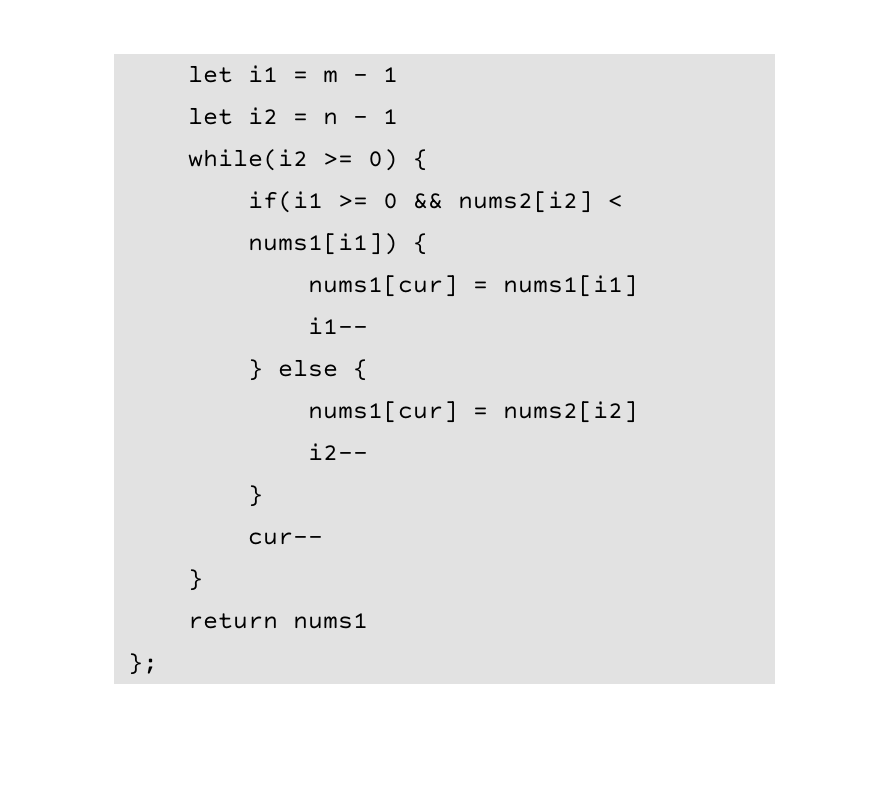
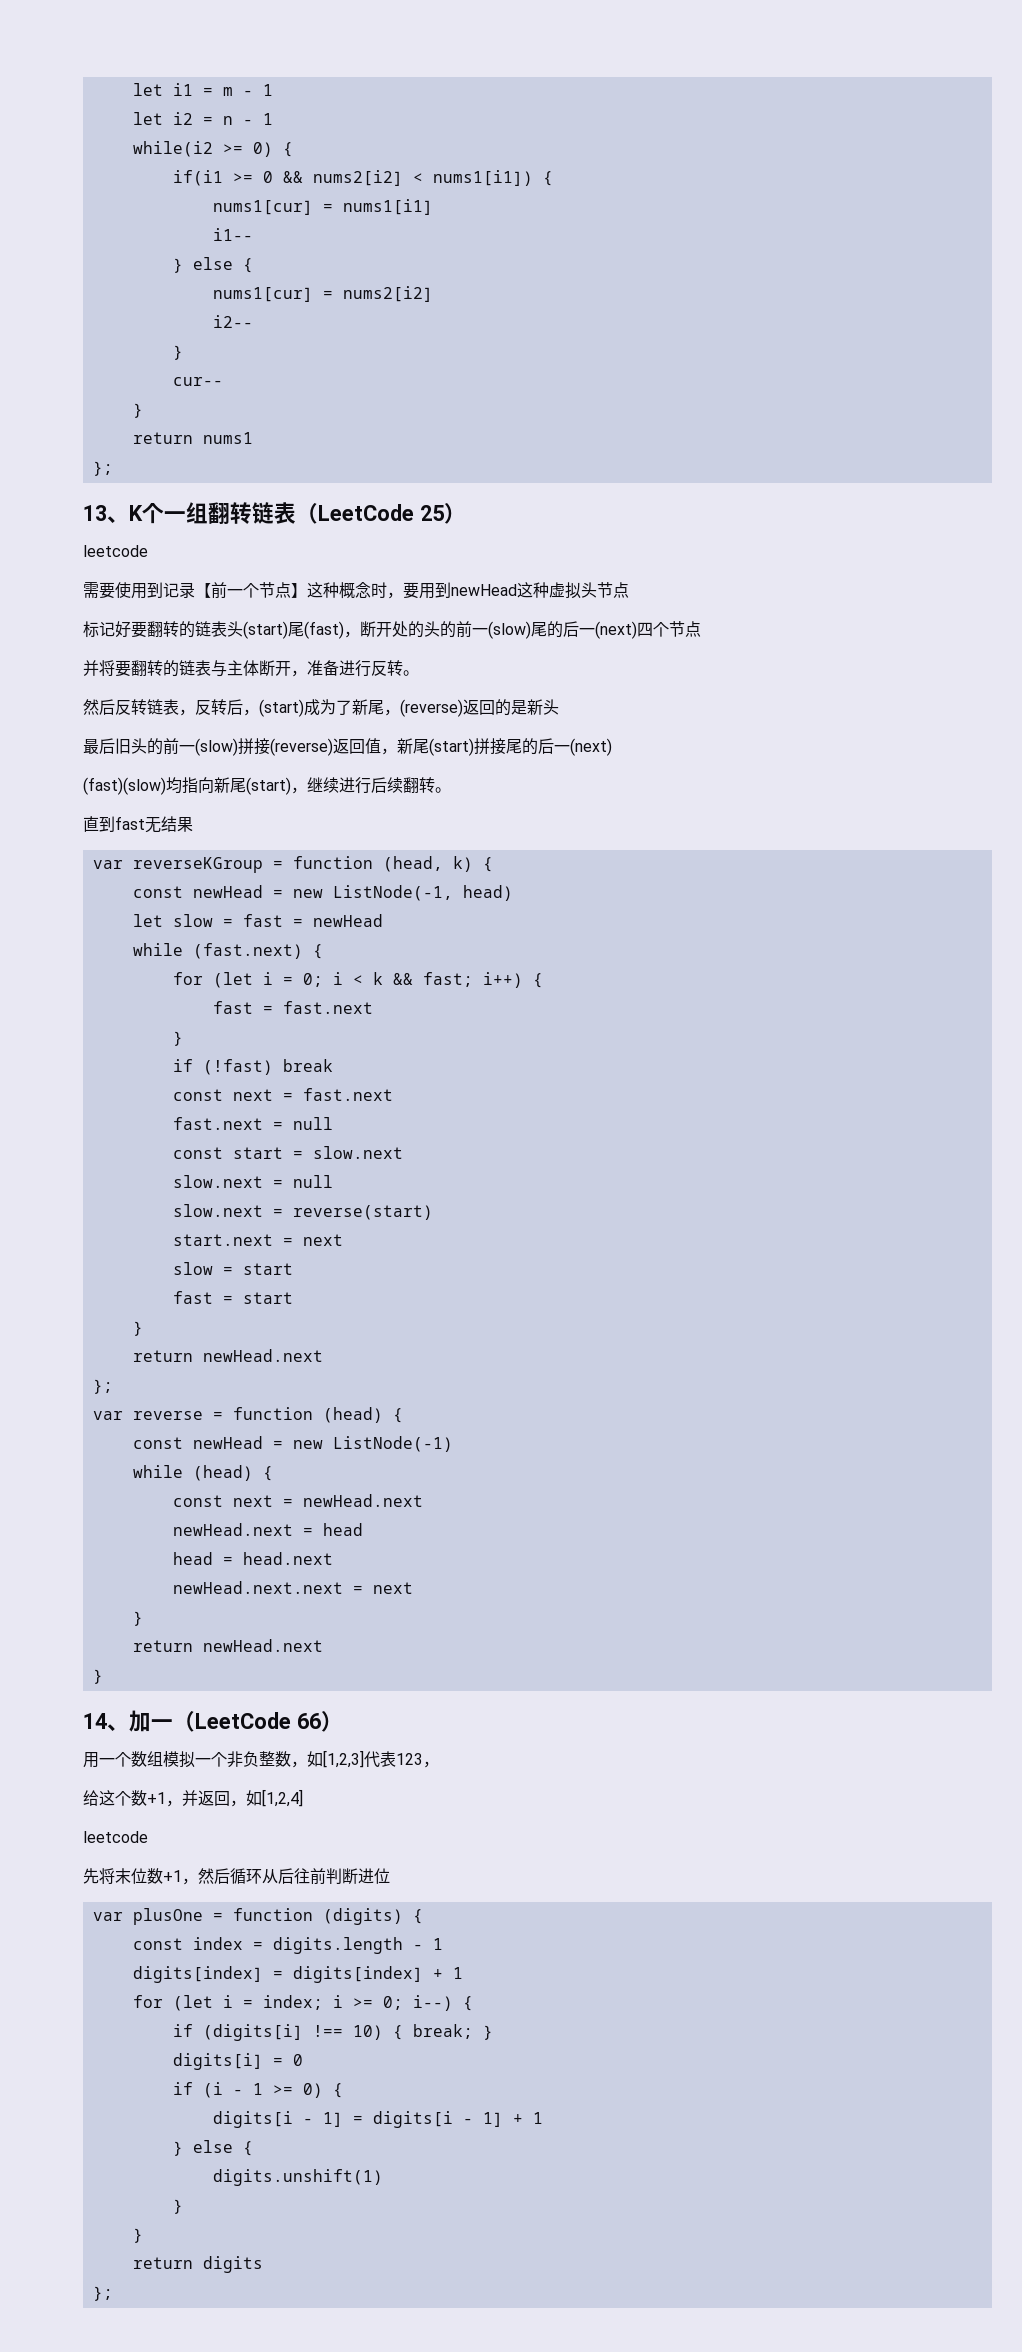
(159, 664) none -> [83,502,466,524] [83,545,148,557] [83,582,629,599] [83,621,701,639] [83,660,419,677] [83,699,559,717] [83,738,612,756] [83,777,451,795] [83,816,193,833] [92,856,493,873] [132,885,513,901] [132,914,383,927] [132,943,323,959] [172,972,543,988] [212,1001,373,1014] [172,1031,183,1046] [172,1059,333,1075] [172,1088,393,1101] [172,1117,333,1130] [172,1146,403,1159] [172,1175,333,1188] [172,1204,433,1220] [172,1234,343,1246] [172,1262,293,1275] [172,1291,293,1304] [132,1321,143,1336] [132,1349,323,1362] [92,1379,113,1394] [92,1407,403,1423] [132,1436,453,1452] [132,1465,273,1481] [172,1494,423,1507] [172,1523,363,1536] [172,1552,333,1565] [172,1581,413,1594] [132,1611,143,1626] [132,1639,323,1652] [92,1669,103,1684] [83,1710,343,1732] [83,1750,439,1768] [83,1789,303,1807] [83,1831,148,1843] [83,1868,390,1885] [92,1908,423,1925] [132,1937,443,1954] [132,1966,463,1983] [132,1995,473,2011] [172,2024,493,2041] [172,2053,303,2070] [172,2082,343,2098] [212,2111,543,2128] [172,2140,253,2156] [212,2169,383,2186] [172,2199,183,2214] [132,2228,143,2243] [132,2256,263,2273] [92,2286,113,2301] // 13、K个一组翻转链表（LeetCode 25） // leetcode // 需要使用到记录【前一个节点】这种概念时，要用到newHead这种虚拟头节点 // 标记好要翻转的链表头(start)尾(fast)，断开处的头的前一(slow)尾的后一(next)四个节点 // 并将要翻转的链表与主体断开，准备进行反转。 // 然后反转链表，反转后，(start)成为了新尾，(reverse)返回的是新头 // 最后旧头的前一(slow)拼接(reverse)返回值，新尾(start)拼接尾的后一(next) // (fast)(slow)均指向新尾(start)，继续进行后续翻转。 // 直到fast无结果 // var reverseKGroup = function (head, k) { // const newHead = new ListNode(-1, head) // let slow = fast = newHead // while (fast.next) { // for (let i = 0; i < k && fast; i++) { // fast = fast.next // } // if (!fast) break // const next = fast.next // fast.next = null // const start = slow.next // slow.next = null // slow.next = reverse(start) // start.next = next // slow = start // fast = start // } // return newHead.next // }; // var reverse = function (head) { // const newHead = new ListNode(-1) // while (head) { // const next = newHead.next // newHead.next = head // head = head.next // newHead.next.next = next // } // return newHead.next // } // 14、加一（LeetCode 66） // 用一个数组模拟一个非负整数，如[1,2,3]代表123， // 给这个数+1，并返回，如[1,2,4] // leetcode // 先将末位数+1，然后循环从后往前判断进位 // var plusOne = function (digits) { // const index = digits.length - 1 // digits[index] = digits[index] + 1 // for (let i = index; i >= 0; i--) { // if (digits[i] !== 10) { break; } // digits[i] = 0 // if (i - 1 >= 0) { // digits[i - 1] = digits[i - 1] + 1 // } else { // digits.unshift(1) // } // } // return digits // };

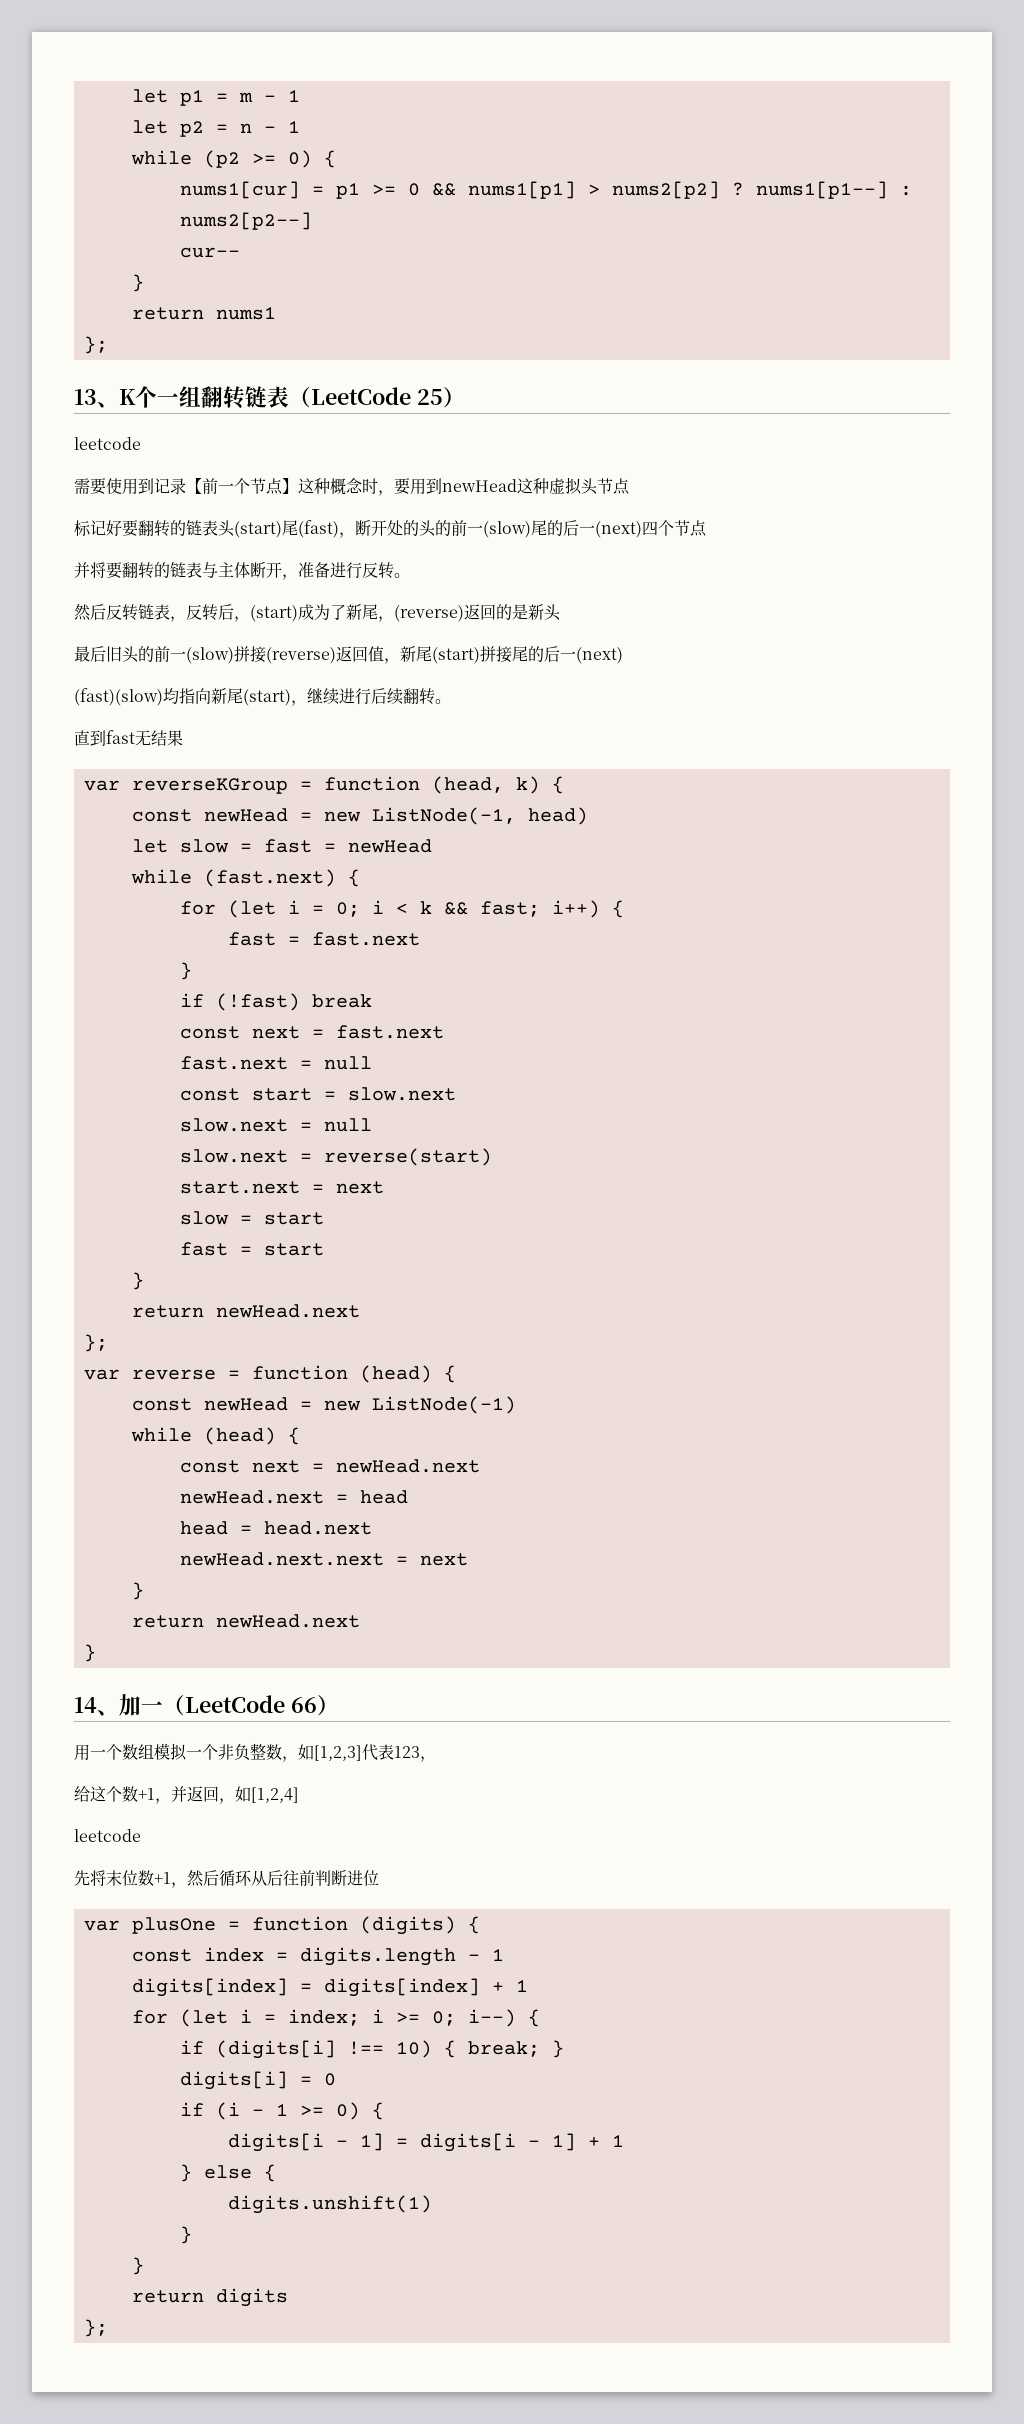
[132,83,193,96] let i1 -> [131,89,204,106] let p1
[172,112,193,125] i2 -> [179,121,204,137] p2
[132,141,293,157] [172,170,553,186] [212,199,433,215] [212,228,253,241] [172,257,253,273] [212,286,433,302] [212,315,253,328] [172,345,183,360] while(i2 >= 0) { // if(i1 >= 0 && nums2[i2] < nums1[i1]) { // nums1[cur] = nums1[i1] // i1-- // } else { // nums1[cur] = nums2[i2] // i2-- // } -> [130,150,336,168] [179,181,912,199] [179,212,312,230] while (p2 >= 0) { // nums1[cur] = p1 >= 0 && nums1[p1] > nums2[p2] ? nums1[p1--] : nums2[p2--]

